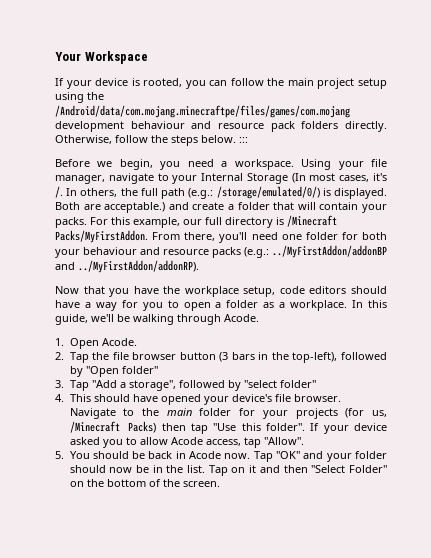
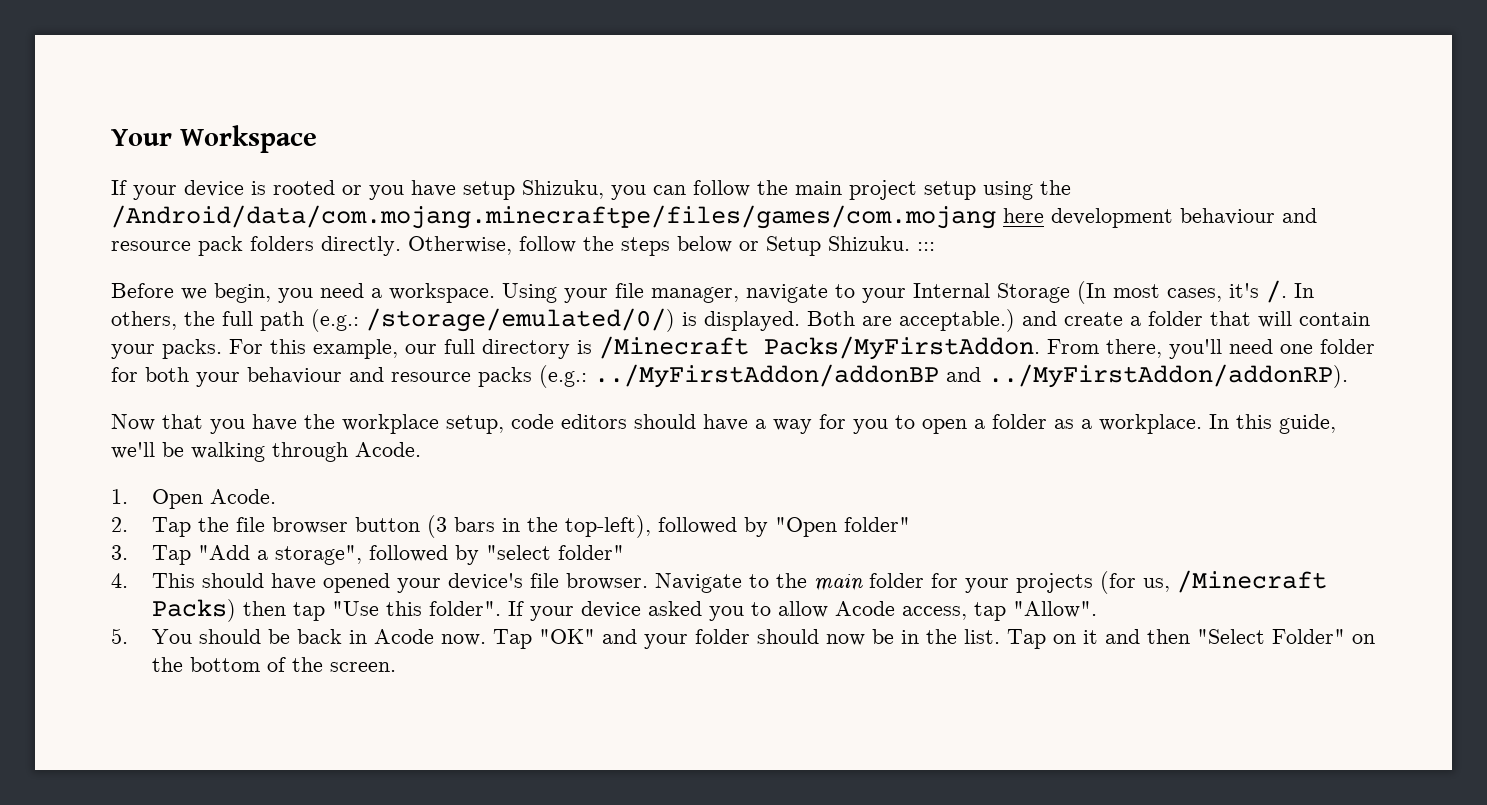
[143,78,183,87] rooted, -> [273,180,604,200] rooted or you have setup Shizuku,
(350, 111) none -> [1003,208,1044,223] here
[201,135,236,143] below. -> [677,236,910,256] below or Setup Shizuku.

